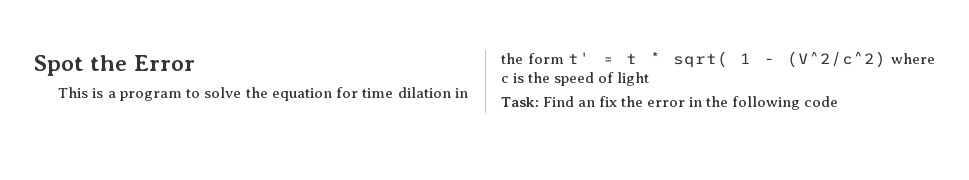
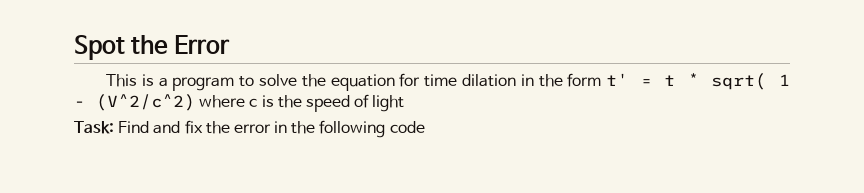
[578,100,596,107] an -> [153,121,181,134] and

